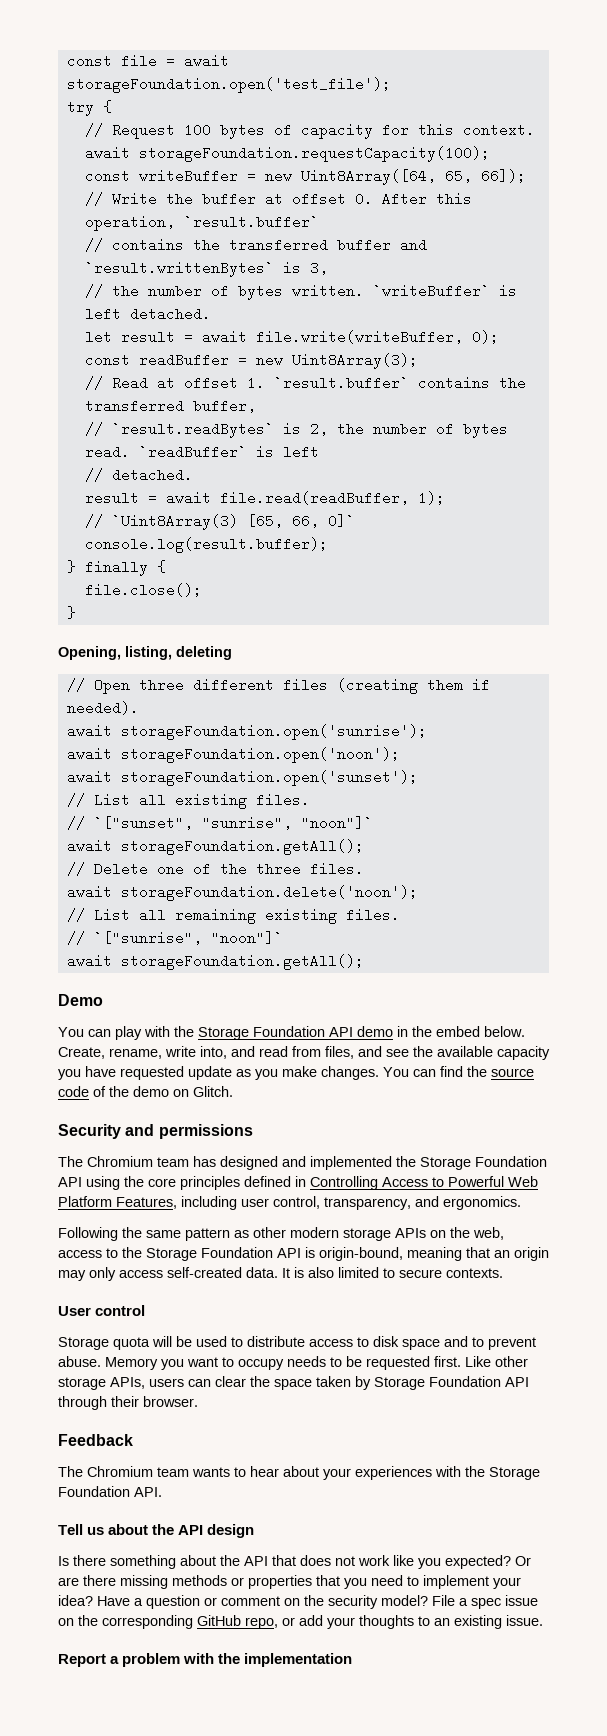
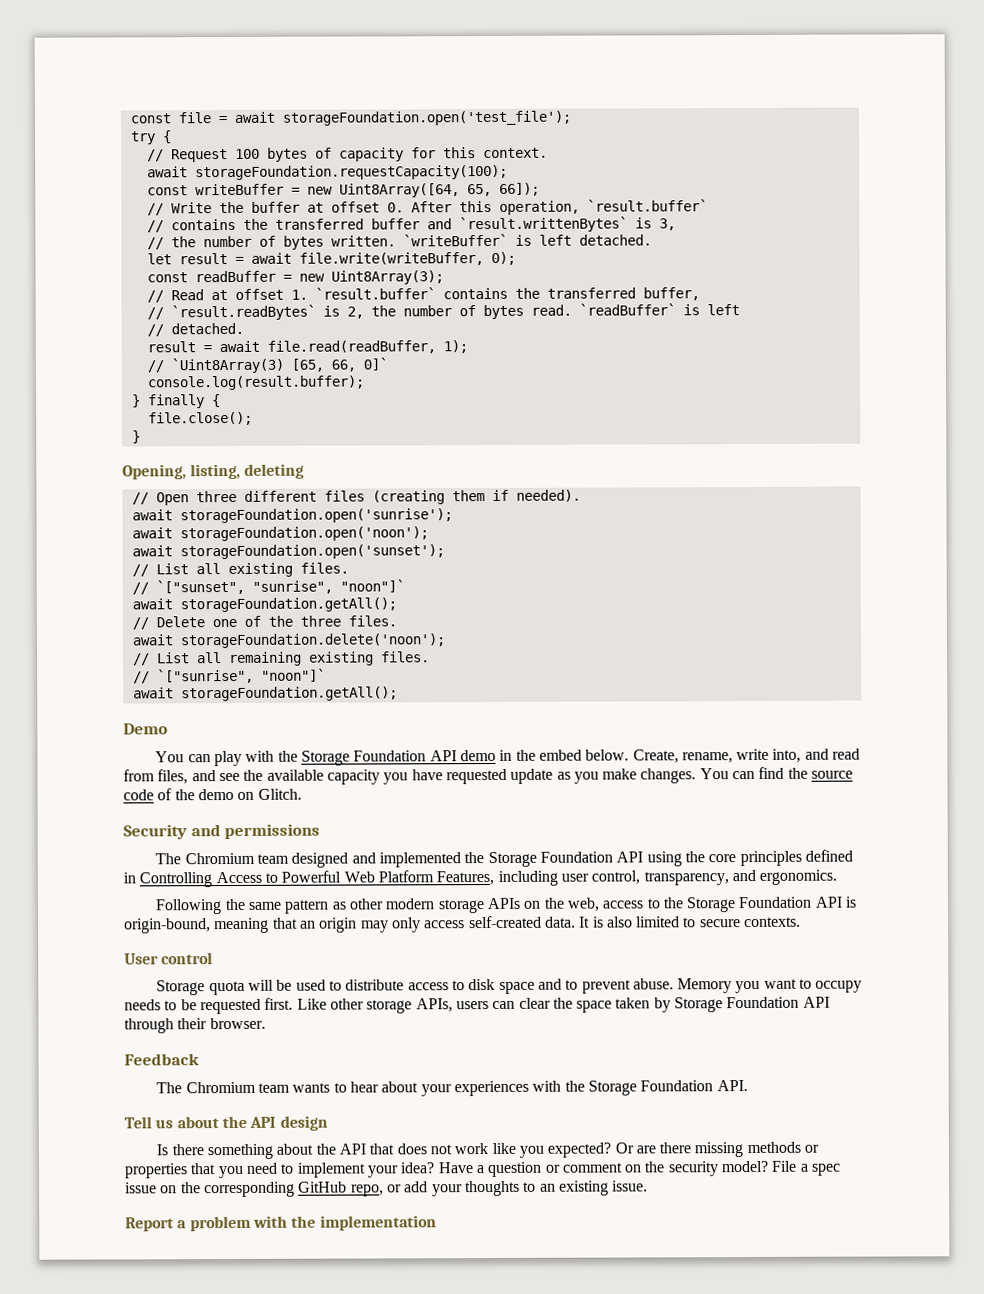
[193,1156,216,1167] has -> (289, 858) none

